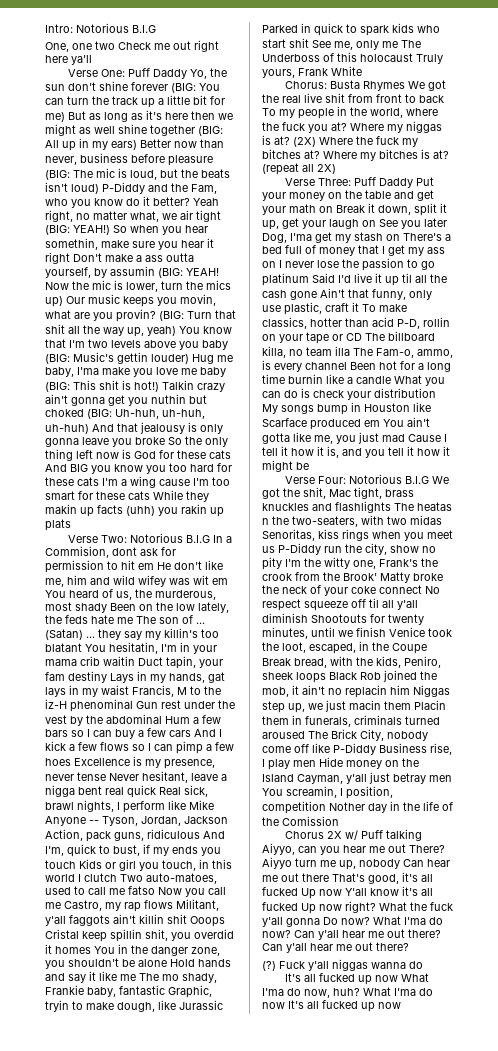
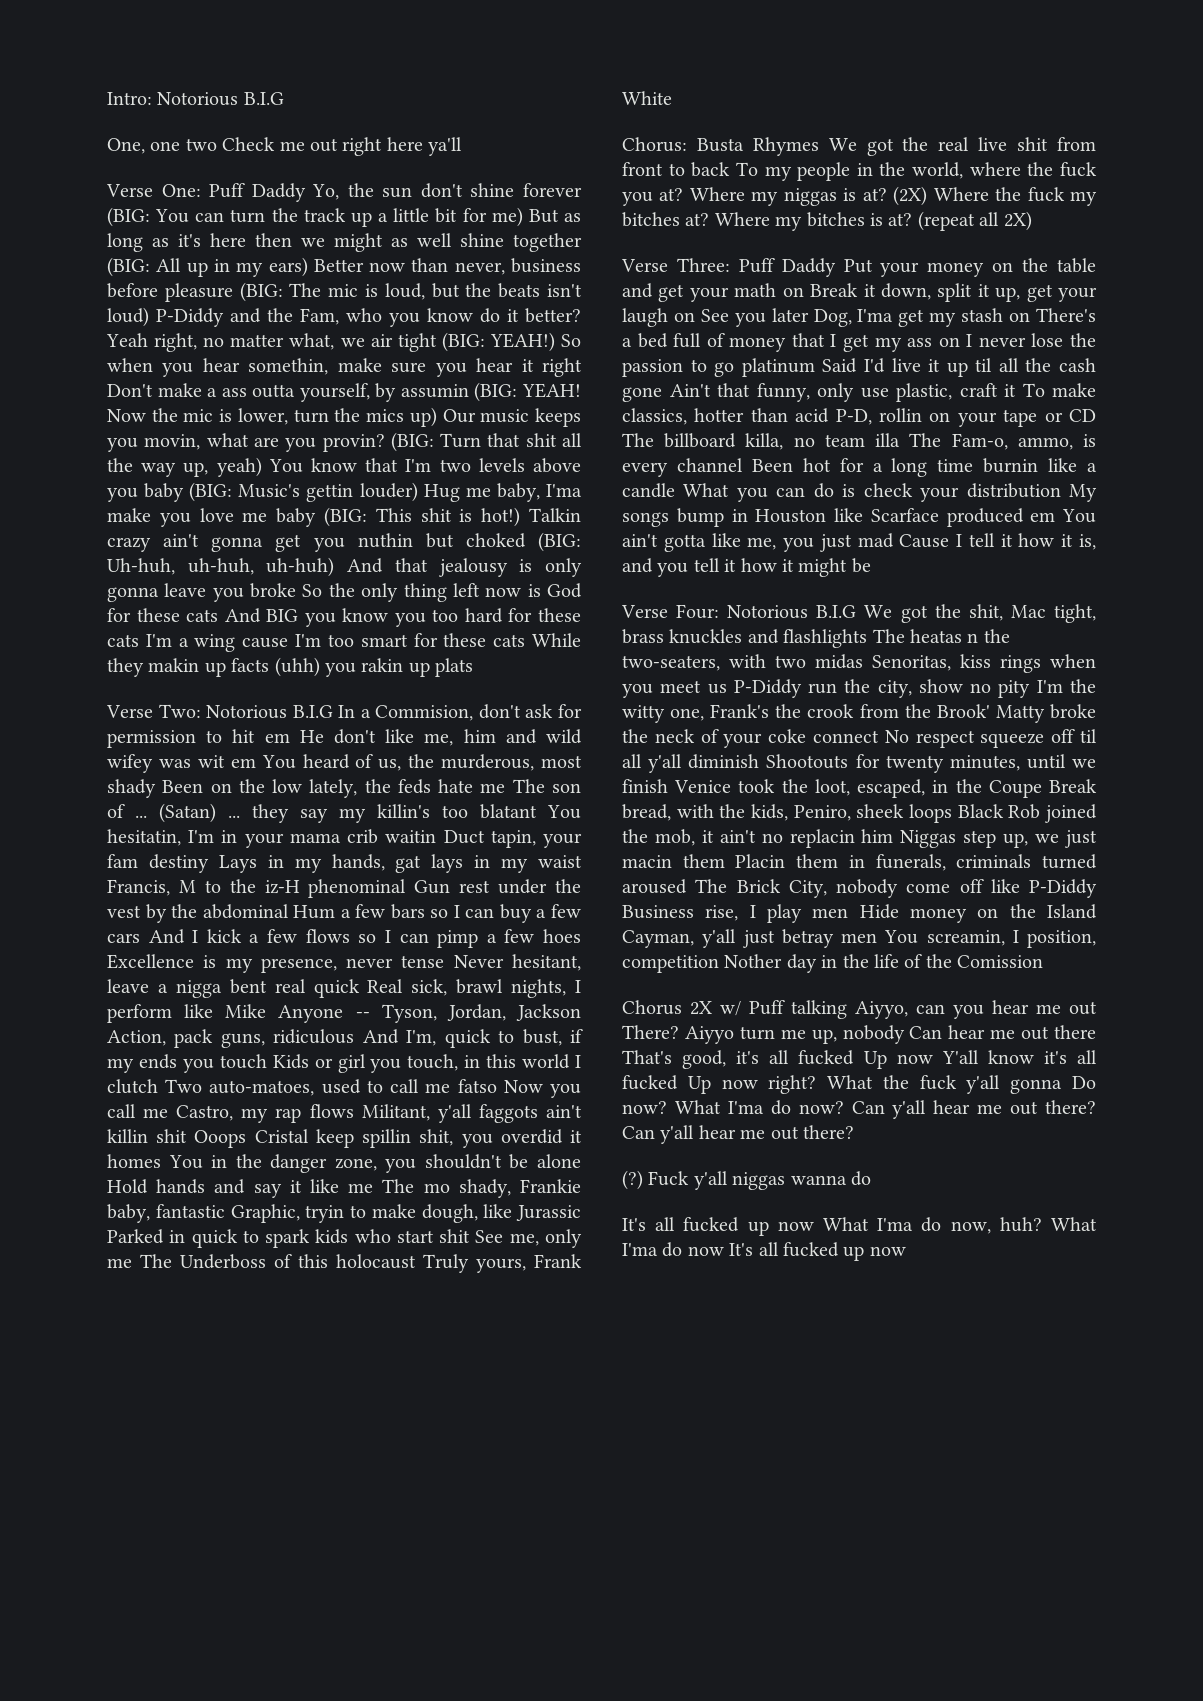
[112,547,137,556] dont -> [478,704,521,719] don't

